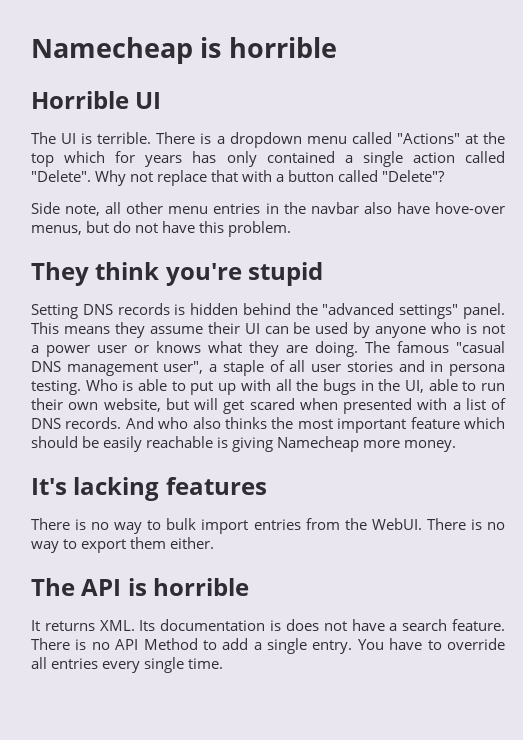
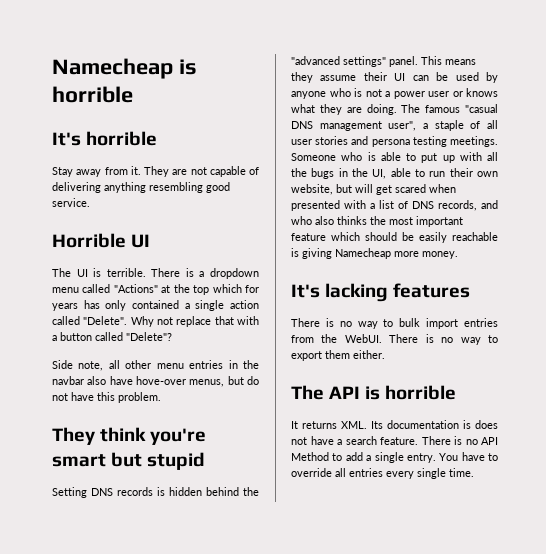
(337, 47) none -> [52,131,158,146] [52,166,259,177] [52,182,230,193] [52,198,90,207] // It's horrible // Stay away from it. They are not capable of delivering anything resembling good service.
(242, 274) none -> [52,452,143,467] smart but
[430,361,506,376] [31,379,118,395] in persona testing. Who -> [371,136,498,147] [291,152,363,161] persona testing meetings. Someone who
[65,417,154,429] records. And -> [438,200,498,211] records, and

